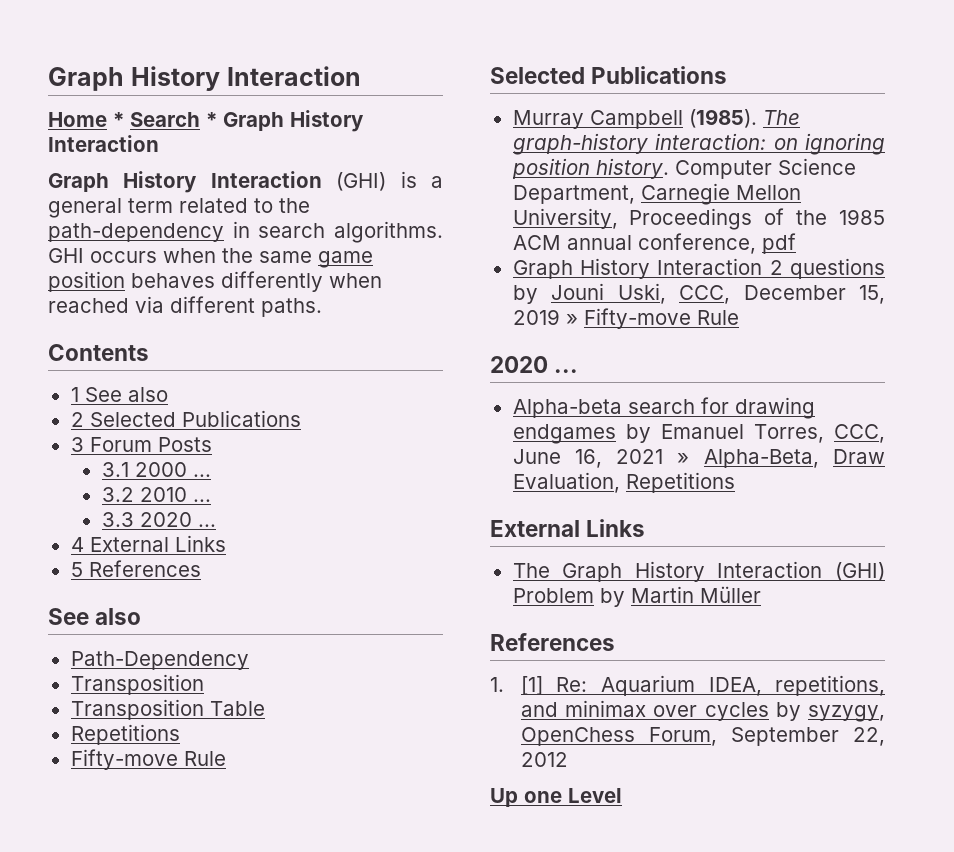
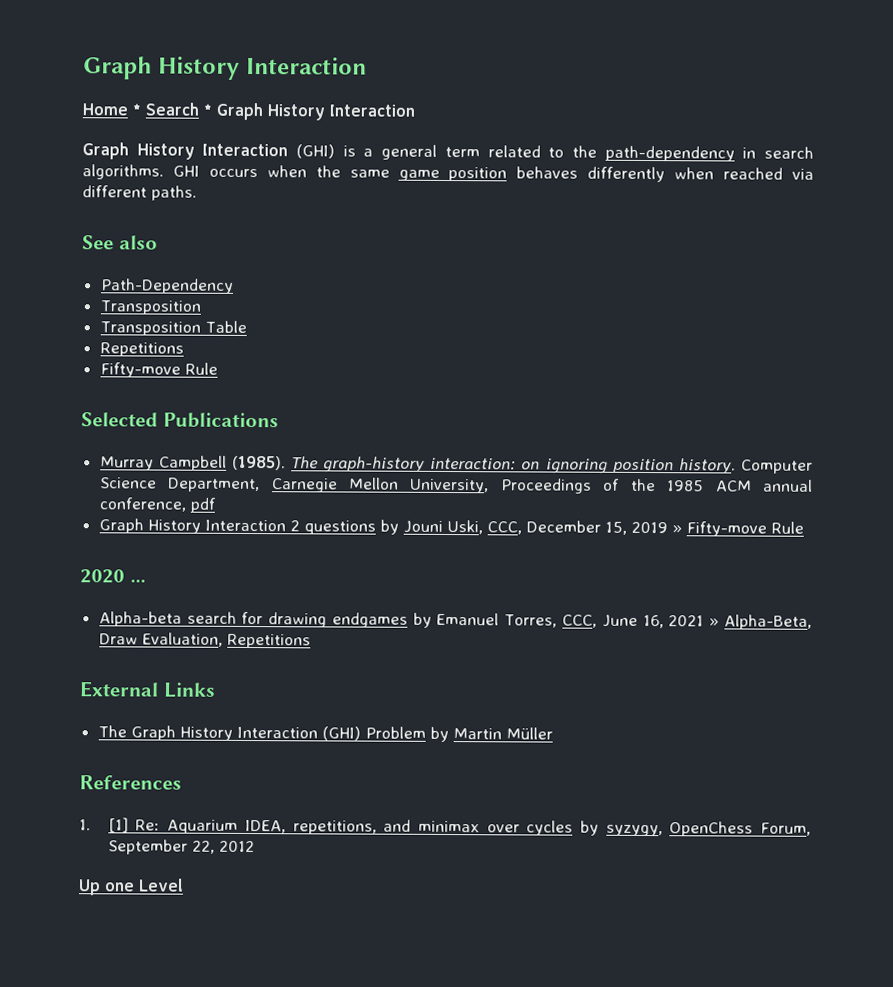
[48,344,149,361] [70,387,168,402] [70,410,301,427] [70,437,212,452] [101,462,211,477] [101,487,211,502] [101,512,216,527] [70,535,226,552] [70,560,201,577] // Contents // 1 See also // 2 Selected Publications // 3 Forum Posts // 3.1 2000 ... // 3.2 2010 ... // 3.3 2020 ... // 4 External Links // 5 References -> (197, 193) none

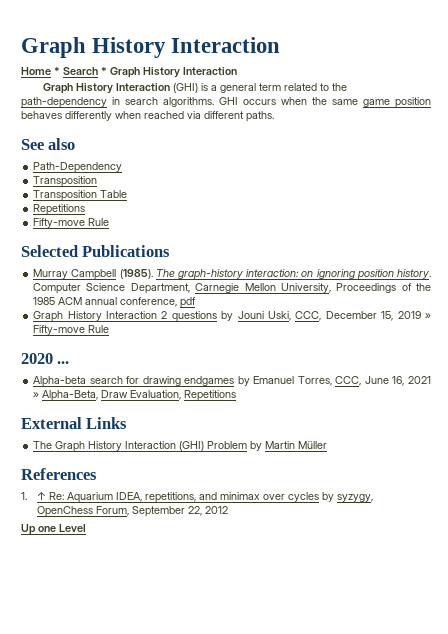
[107,817,129,833] [1] -> [36,492,46,500] ↑

